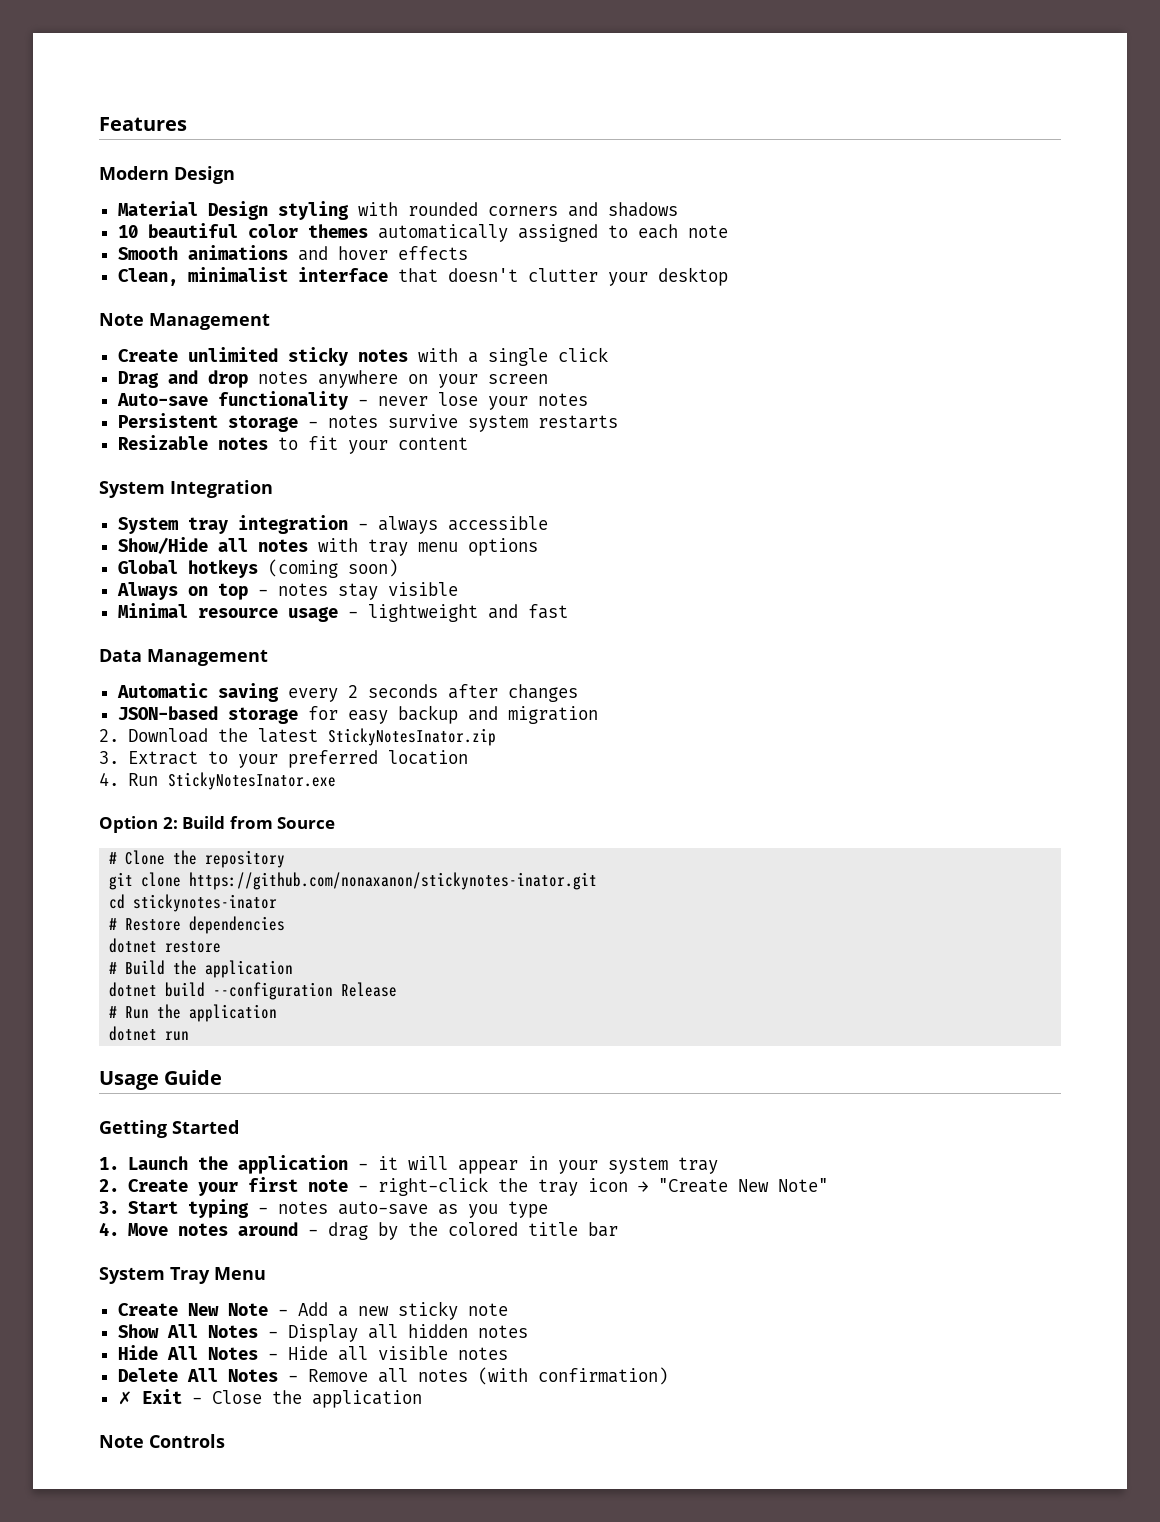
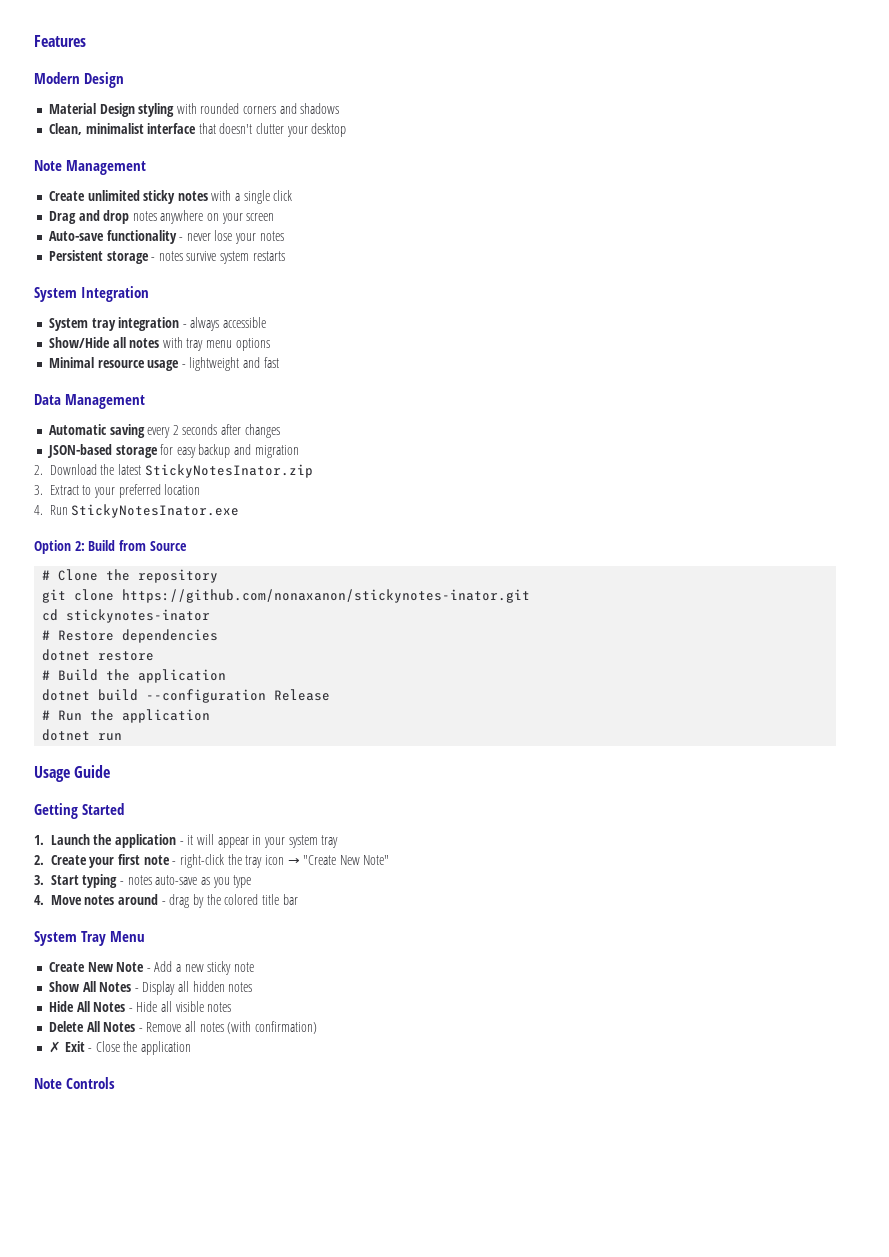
[117,223,728,242] [117,245,468,261] // 10 beautiful color themes automatically assigned to each note // Smooth animations and hover effects -> (340, 108) none
[117,435,468,454] // Resizable notes to fit your content -> (285, 256) none
[117,559,398,578] [116,582,458,600] // Global hotkeys (coming soon) // Always on top - notes stay visible -> (270, 344) none

